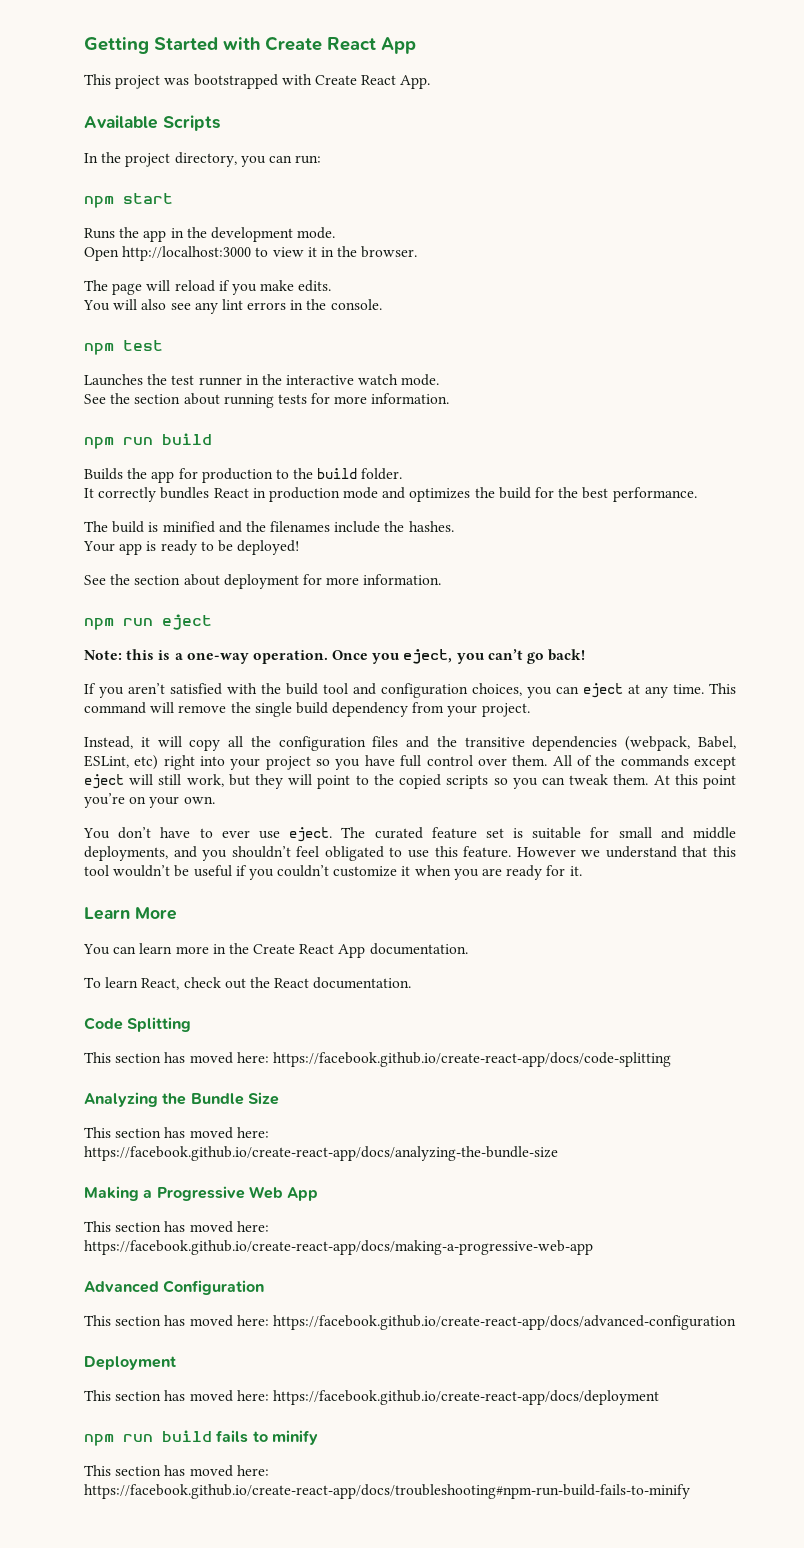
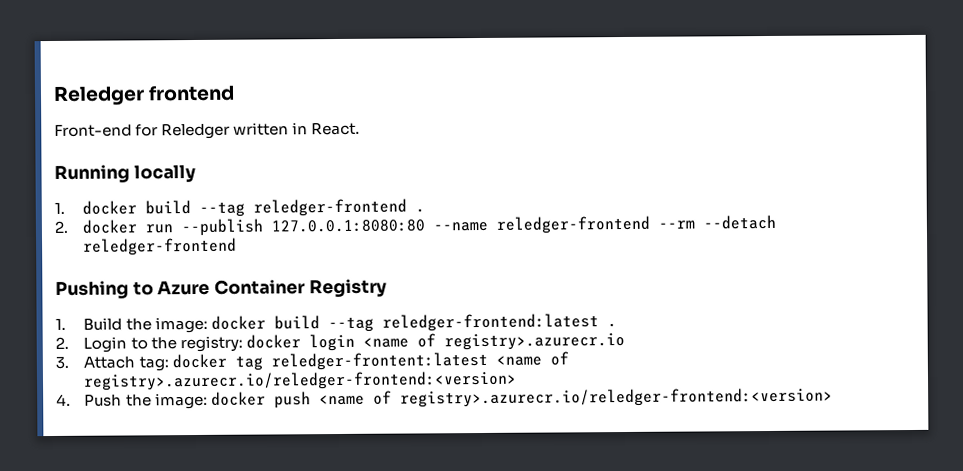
[84,36,416,54] [84,74,431,89] [84,115,220,131] [84,152,322,167] [84,193,173,208] [84,227,336,242] [84,246,418,261] [84,280,332,295] [83,299,382,314] [84,340,163,355] [84,374,440,386] [84,393,450,408] [84,433,212,449] [84,468,403,483] [84,487,697,502] [84,521,454,533] [83,540,300,555] [84,574,442,589] [84,614,212,630] [84,649,586,664] [84,683,736,698] [84,702,530,717] [84,736,736,751] [84,755,737,770] [84,774,736,789] [84,793,215,808] [83,827,736,842] [84,846,736,861] [84,865,582,880] [84,907,177,920] [83,943,468,958] [84,977,412,990] [84,1017,192,1032] [84,1052,671,1067] [84,1092,279,1107] [84,1127,269,1139] [84,1146,558,1161] [84,1186,319,1201] [84,1221,269,1233] [84,1240,593,1255] [84,1280,265,1295] [84,1315,736,1330] [84,1356,176,1370] [84,1390,659,1405] [84,1430,318,1446] [84,1465,269,1477] [84,1484,690,1499] Getting Started with Create React App // This project was bootstrapped with Create React App. // Available Scripts // In the project directory, you can run: // npm start // Runs the app in the development mode. // Open http://localhost:3000 to view it in the browser. // The page will reload if you make edits. // You will also see any lint errors in the console. // npm test // Launches the test runner in the interactive watch mode. // See the section about running tests for more information. // npm run build // Builds the app for production to the build folder. // It correctly bundles React in production mode and optimizes the build for the best performance. // The build is minified and the filenames include the hashes. // Your app is ready to be deployed! // See the section about deployment for more information. // npm run eject // Note: this is a one-way operation. Once you eject, you can’t go back! // If you aren’t satisfied with the build tool and configuration choices, you can eject at any time. This command will remove the single build dependency from your project. // Instead, it will copy all the configuration files and the transitive dependencies (webpack, Babel, ESLint, etc) right into your project so you have full control over them. All of the commands except eject will still work, but they will point to the copied scripts so you can tweak them. At this point you’re on your own. // You don’t have to ever use eject. The curated feature set is suitable for small and middle deployments, and you shouldn’t feel obligated to use this feature. However we understand that this tool wouldn’t be useful if you couldn’t customize it when you are ready for it. // Learn More // You can learn more in the Create React App documentation. // To learn React, check out the React documentation. // Code Splitting // This section has moved here: https://facebook.github.io/create-react-app/docs/code-splitting // Analyzing the Bundle Size // This section has moved here: https://facebook.github.io/create-react-app/docs/analyzing-the-bundle-size // Making a Progressive Web App // This section has moved here: https://facebook.github.io/create-react-app/docs/making-a-progressive-web-app // Advanced Configuration // This section has moved here: https://facebook.github.io/create-react-app/docs/advanced-configuration // Deployment // This section has moved here: https://facebook.github.io/create-react-app/docs/deployment // npm run build fails to minify // This section has moved here: https://facebook.github.io/create-react-app/docs/troubleshooting#npm-run-build-fails-to-minify -> [53,84,236,106] [54,122,361,140] [54,164,196,183] [54,198,426,217] [54,214,777,237] [83,237,238,256] [55,278,387,299] [55,313,617,334] [55,333,625,353] [55,351,569,372] [83,370,518,391] [56,387,833,410] Reledger frontend // Front-end for Reledger written in React. // Running locally // 1. docker build --tag reledger-frontend . // 2. docker run --publish 127.0.0.1:8080:80 --name reledger-frontend --rm --detach reledger-frontend // Pushing to Azure Container Registry // 1. Build the image: docker build --tag reledger-frontend:latest . // 2. Login to the registry: docker login <name of registry>.azurecr.io // 3. Attach tag: docker tag reledger-frontent:latest <name of registry>.azurecr.io/reledger-frontend:<version> // 4. Push the image: docker push <name of registry>.azurecr.io/reledger-frontend:<version>

